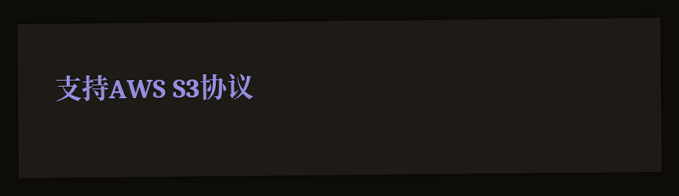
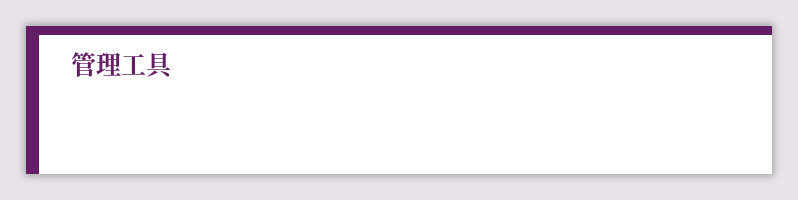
[54,72,256,102] 支持AWS S3协议 -> [71,52,174,79] 管理工具

